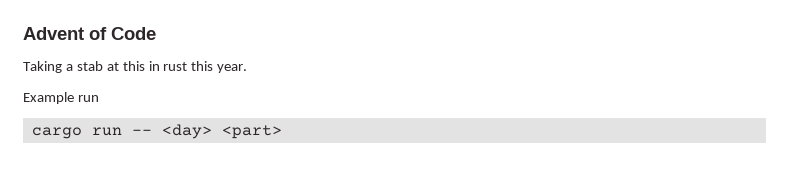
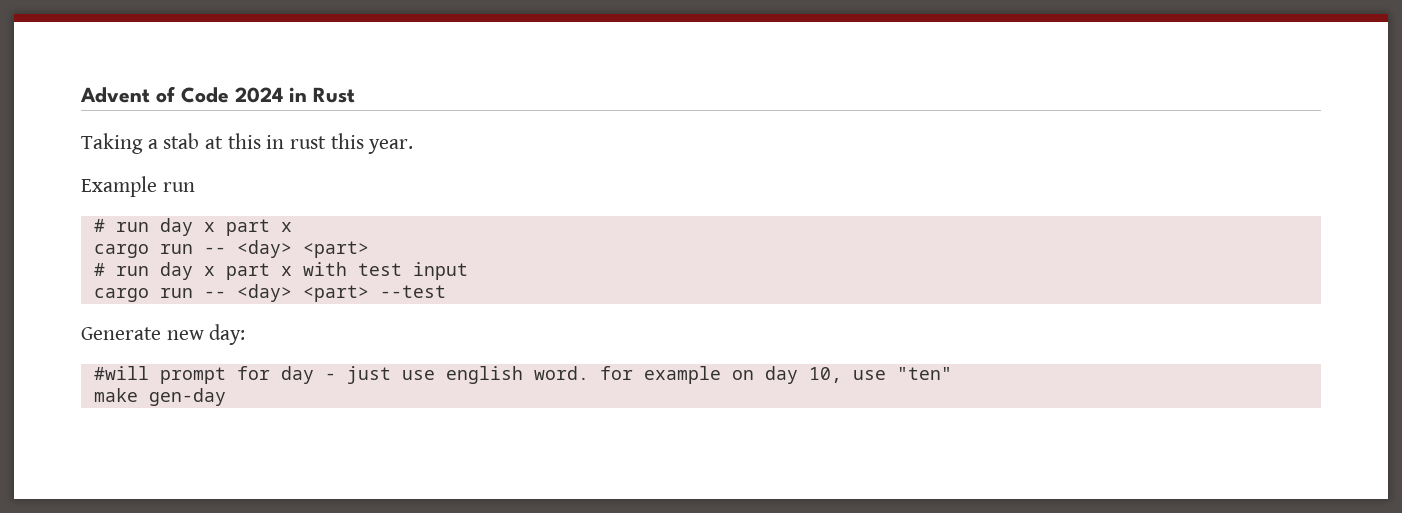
(156, 33) none -> [235,87,355,103] 2024 in Rust
[31,124,282,139] // cargo run -- <day> <part> -> [93,218,292,236] [93,240,369,258] [93,262,468,280] [93,284,446,302] [81,324,246,345] [93,366,952,384] [93,388,226,406] // # run day x part x // cargo run -- <day> <part> // # run day x part x with test input // cargo run -- <day> <part> --test // Generate new day: // #will prompt for day - just use english word. for example on day 10, use "ten" // make gen-day

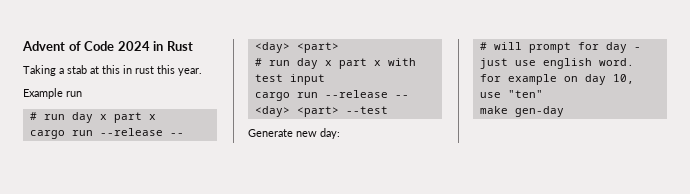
(193, 249) none -> [99,128,163,136] --release
(193, 293) none -> [324,90,388,98] --release
[93,366,149,380] #will -> [479,42,522,50] # will

